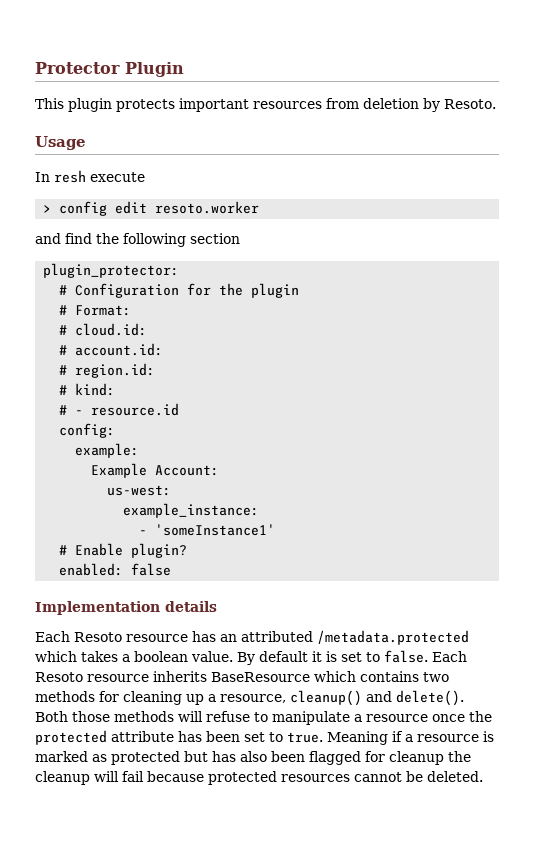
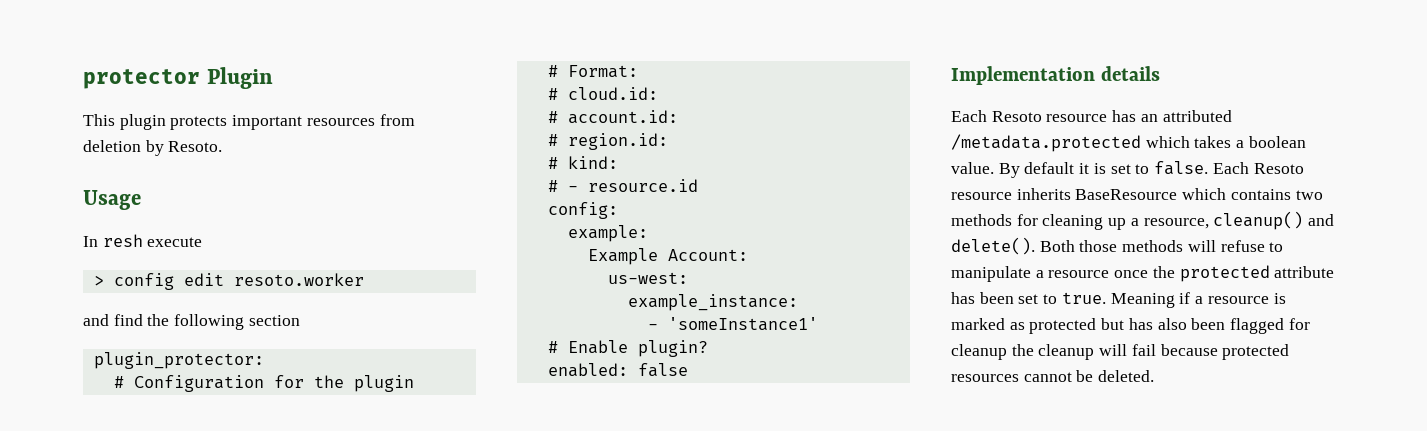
[35,62,120,74] Protector -> [83,69,200,89] protector

